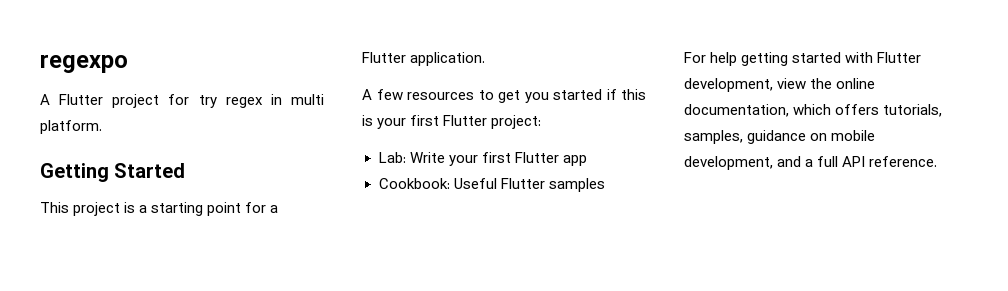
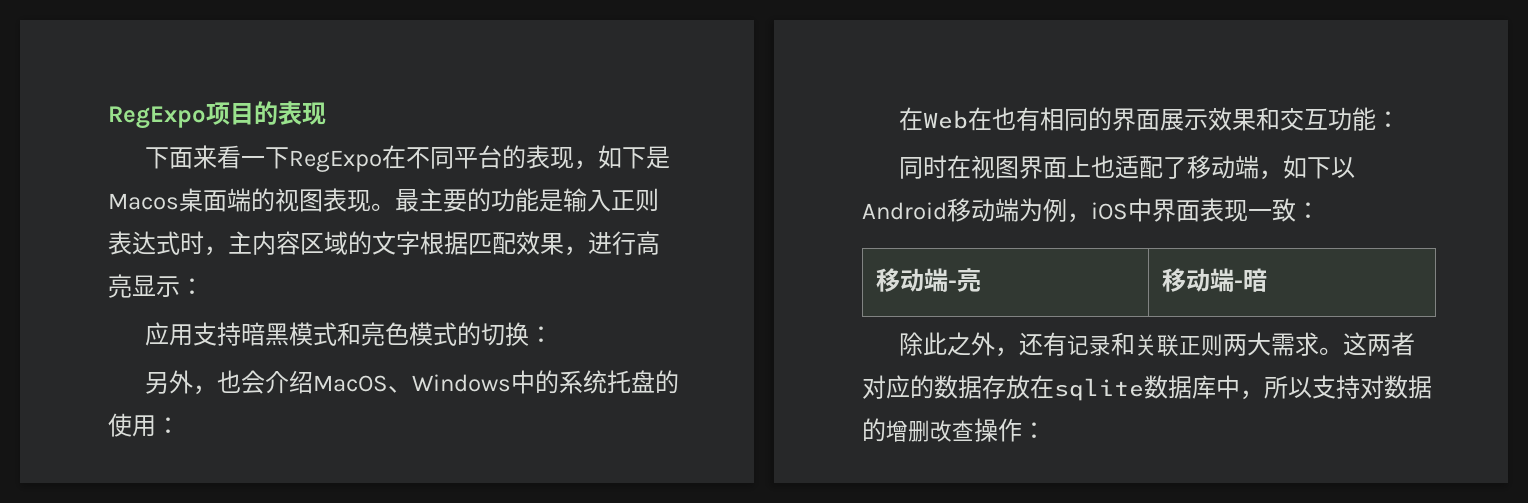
[40,54,128,73] [40,94,324,108] [40,120,102,134] [40,163,186,182] [40,202,279,216] [362,52,486,66] [362,89,646,103] [362,115,542,129] [378,152,587,166] [378,178,605,192] [684,52,922,66] [684,78,876,92] [684,104,943,117] [684,130,876,144] [684,156,938,170] regexpo // A Flutter project for try regex in multi platform. // Getting Started // This project is a starting point for a Flutter application. // A few resources to get you started if this is your first Flutter project: // Lab: Write your first Flutter app // Cookbook: Useful Flutter samples // For help getting started with Flutter development, view the online documentation, which offers tutorials, samples, guidance on mobile development, and a full API reference. -> [108,101,326,129] [144,145,670,172] [108,188,659,212] [108,231,660,256] [108,274,204,298] [144,322,553,346] [144,370,679,395] [108,413,180,437] [898,107,1400,131] [898,155,1355,180] [862,198,1320,223] [876,268,982,292] [1162,268,1268,292] [898,332,1415,357] [862,375,1432,401] [862,418,1046,442] RegExpo项目的表现 // 下面来看一下RegExpo在不同平台的表现，如下是Macos桌面端的视图表现。最主要的功能是输入正则表达式时，主内容区域的文字根据匹配效果，进行高亮显示： // 应用支持暗黑模式和亮色模式的切换： // 另外，也会介绍MacOS、Windows中的系统托盘的使用： // 在Web在也有相同的界面展示效果和交互功能： // 同时在视图界面上也适配了移动端，如下以Android移动端为例，iOS中界面表现一致： // 移动端-亮 | 移动端-暗 // 除此之外，还有记录和关联正则两大需求。这两者对应的数据存放在sqlite数据库中，所以支持对数据的增删改查操作：

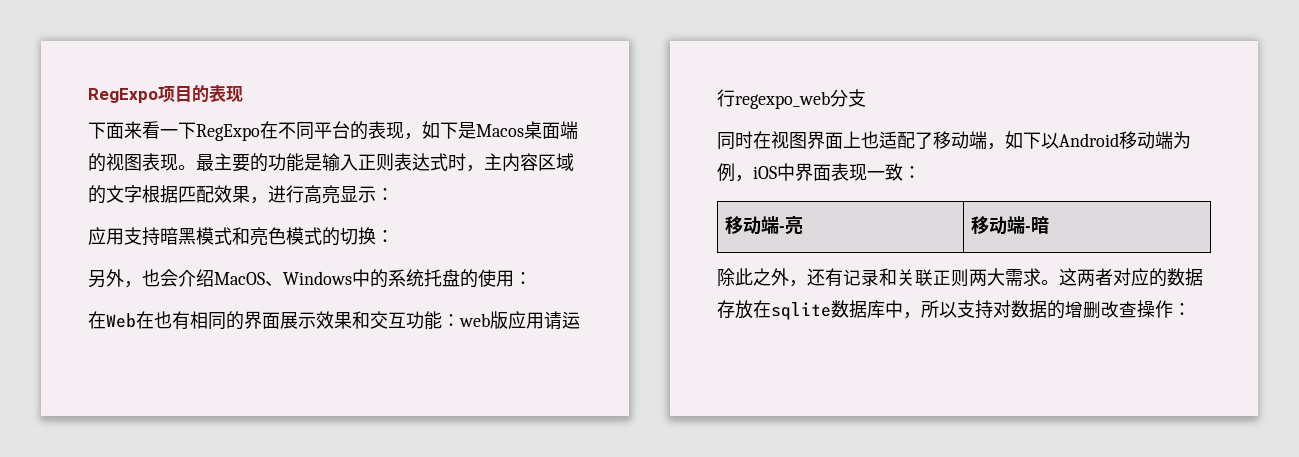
(1400, 119) none -> [459,311,580,330] [717,89,866,109] web版应用请运行regexpo_web分支

